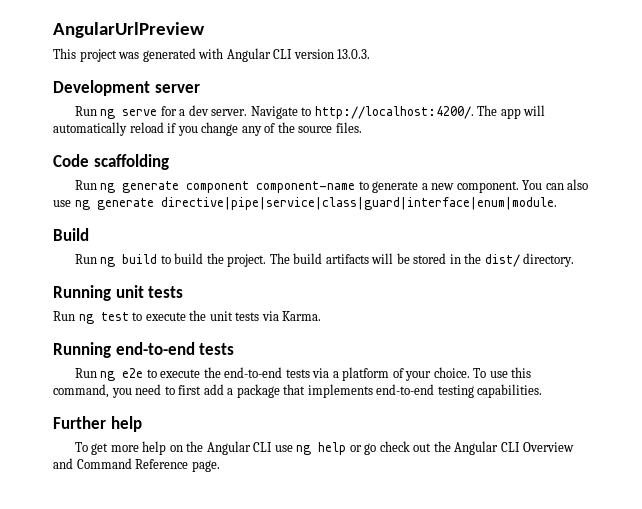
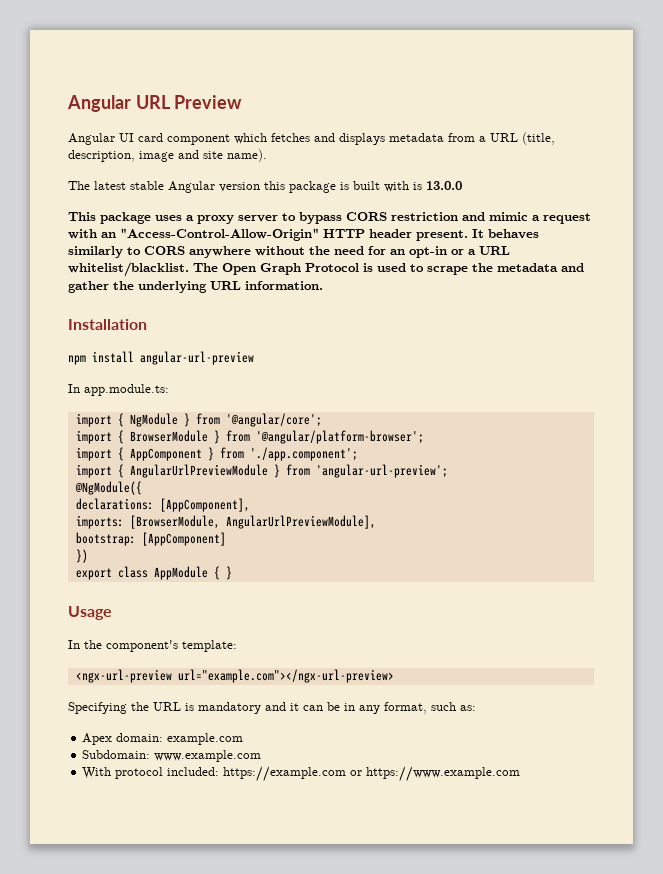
[53,22,205,38] [53,48,371,62] [53,80,200,96] [74,105,546,119] [53,122,362,136] [53,154,169,170] [74,179,589,193] [53,197,557,210] [53,228,89,241] [74,253,575,267] [53,285,184,301] [53,310,322,324] [53,342,235,358] [74,367,532,381] [53,384,543,398] [53,416,142,432] [74,441,574,455] [53,458,220,472] AngularUrlPreview // This project was generated with Angular CLI version 13.0.3. // Development server // Run ng serve for a dev server. Navigate to http://localhost:4200/. The app will automatically reload if you change any of the source files. // Code scaffolding // Run ng generate component component-name to generate a new component. You can also use ng generate directive|pipe|service|class|guard|interface|enum|module. // Build // Run ng build to build the project. The build artifacts will be stored in the dist/ directory. // Running unit tests // Run ng test to execute the unit tests via Karma. // Running end-to-end tests // Run ng e2e to execute the end-to-end tests via a platform of your choice. To use this command, you need to first add a package that implements end-to-end testing capabilities. // Further help // To get more help on the Angular CLI use ng help or go check out the Angular CLI Overview and Command Reference page. -> [67,95,243,112] [68,132,555,145] [68,149,267,162] [68,181,462,193] [68,212,591,224] [68,228,539,241] [68,246,510,258] [68,262,584,277] [68,281,323,293] [68,319,147,330] [68,351,254,365] [68,384,169,396] [75,413,322,427] [75,430,424,444] [75,447,358,461] [75,464,448,478] [74,481,142,495] [75,498,250,512] [75,515,376,529] [75,532,226,546] [75,549,88,563] [75,566,232,580] [68,606,112,620] [68,640,237,652] [75,669,394,683] [68,702,476,714] [82,733,244,745] [82,750,262,762] [82,766,521,782] Angular URL Preview // Angular UI card component which fetches and displays metadata from a URL (title, description, image and site name). // The latest stable Angular version this package is built with is 13.0.0 // This package uses a proxy server to bypass CORS restriction and mimic a request with an "Access-Control-Allow-Origin" HTTP header present. It behaves similarly to CORS anywhere without the need for an opt-in or a URL whitelist/blacklist. The Open Graph Protocol is used to scrape the metadata and gather the underlying URL information. // Installation // npm install angular-url-preview // In app.module.ts: // import { NgModule } from '@angular/core'; // import { BrowserModule } from '@angular/platform-browser'; // import { AppComponent } from './app.component'; // import { AngularUrlPreviewModule } from 'angular-url-preview'; // @NgModule({ // declarations: [AppComponent], // imports: [BrowserModule, AngularUrlPreviewModule], // bootstrap: [AppComponent] // }) // export class AppModule { } // Usage // In the component's template: // <ngx-url-preview url="example.com"></ngx-url-preview> // Specifying the URL is mandatory and it can be in any format, such as: // Apex domain: example.com // Subdomain: www.example.com // With protocol included: https://example.com or https://www.example.com

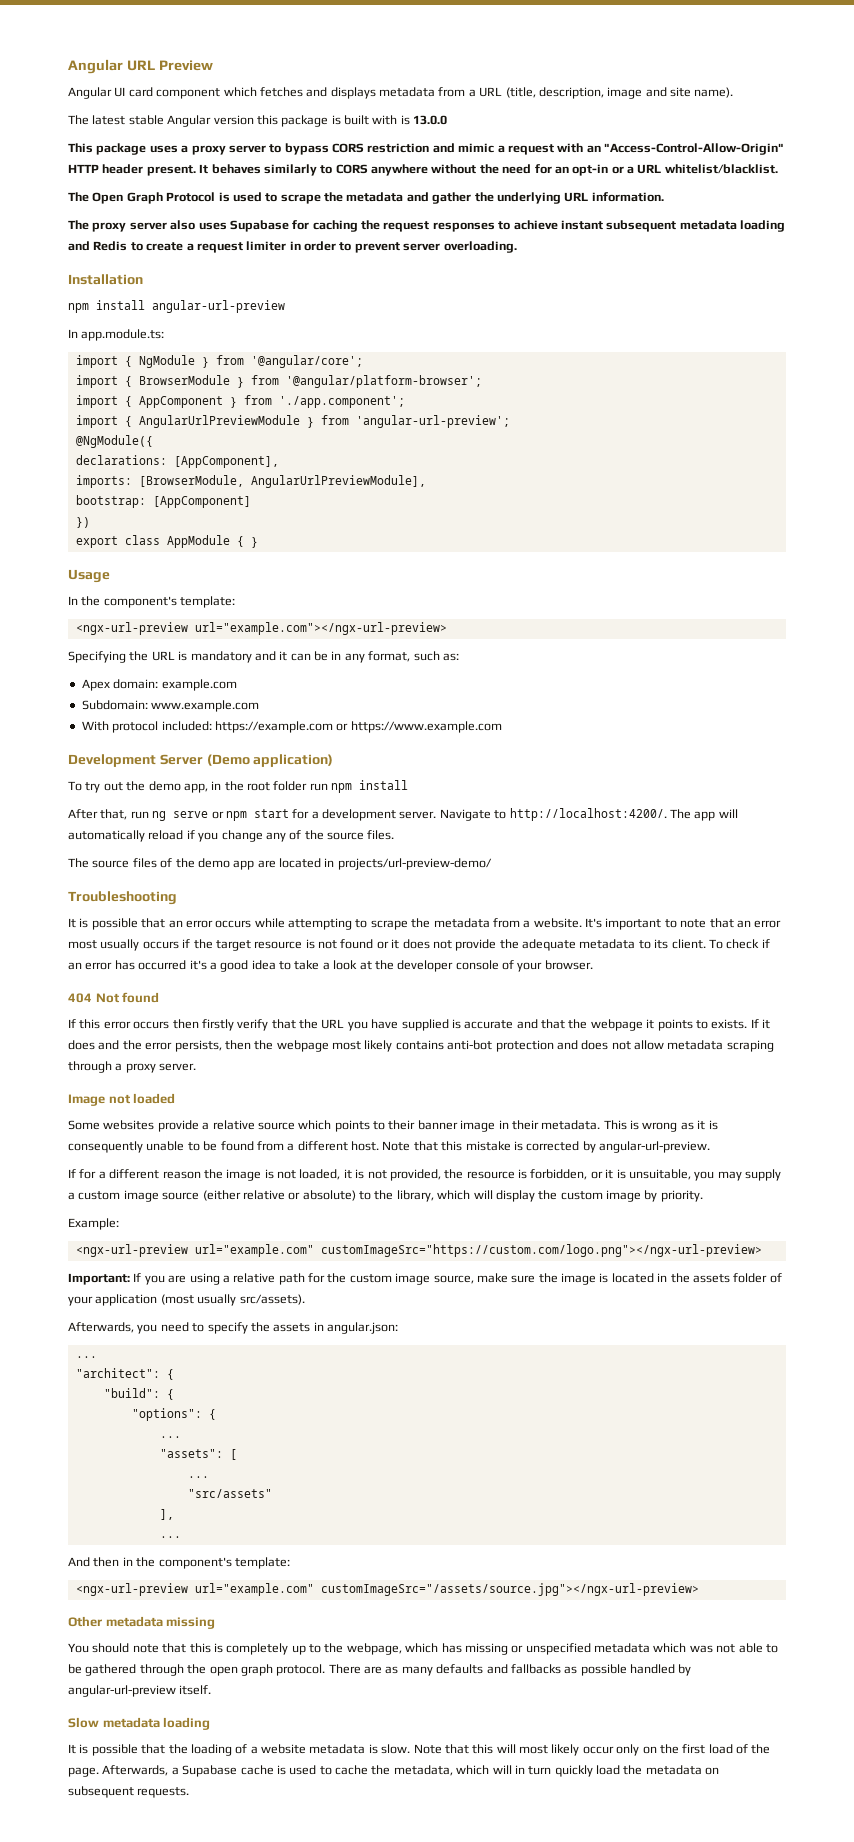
(189, 269) none -> (778, 169) //
(323, 285) none -> [68,220,785,232] [68,241,517,253] // The proxy server also uses Supabase for caching the request responses to achieve instant subsequent metadata loading and Redis to create a request limiter in order to prevent server overloading.
(521, 774) none -> [68,754,334,767] [68,780,409,793] [68,808,738,821] [68,830,395,842] [68,858,492,870] [68,891,177,905] [68,918,782,930] [68,939,770,951] [68,960,593,972] [68,992,160,1003] [68,1019,770,1031] [68,1040,774,1052] [68,1061,197,1073] [68,1093,176,1106] [68,1120,718,1132] [68,1141,710,1153] [68,1169,781,1181] [68,1190,703,1202] [68,1218,119,1230] [75,1244,762,1257] [68,1273,782,1285] [68,1294,305,1306] [68,1322,398,1334] [75,1356,97,1358] [75,1368,174,1380] [103,1388,174,1400] [131,1408,216,1421] [159,1436,181,1438] [159,1449,237,1460] [187,1476,209,1478] [187,1489,272,1498] [159,1509,174,1520] [159,1536,181,1538] [68,1557,290,1569] [75,1583,699,1596] [68,1616,216,1629] [68,1643,778,1655] [68,1664,692,1676] [68,1685,212,1697] [68,1717,211,1730] [68,1744,771,1756] [68,1765,720,1777] [68,1786,190,1798] // Development Server (Demo application) // To try out the demo app, in the root folder run npm install // After that, run ng serve or npm start for a development server. Navigate to http://localhost:4200/. The app will automatically reload if you change any of the source files. // The source files of the demo app are located in projects/url-preview-demo/ // Troubleshooting // It is possible that an error occurs while attempting to scrape the metadata from a website. It's important to note that an error most usually occurs if the target resource is not found or it does not provide the adequate metadata to its client. To check if an error has occurred it's a good idea to take a look at the developer console of your browser. // 404 Not found // If this error occurs then firstly verify that the URL you have supplied is accurate and that the webpage it points to exists. If it does and the error persists, then the webpage most likely contains anti-bot protection and does not allow metadata scraping through a proxy server. // Image not loaded // Some websites provide a relative source which points to their banner image in their metadata. This is wrong as it is consequently unable to be found from a different host. Note that this mistake is corrected by angular-url-preview. // If for a different reason the image is not loaded, it is not provided, the resource is forbidden, or it is unsuitable, you may supply a custom image source (either relative or absolute) to the library, which will display the custom image by priority. // Example: // <ngx-url-preview url="example.com" customImageSrc="https://custom.com/logo.png"></ngx-url-preview> // Important: If you are using a relative path for the custom image source, make sure the image is located in the assets folder of your application (most usually src/assets). // Afterwards, you need to specify the assets in angular.json: // ... // "architect": { // "build": { // "options": { // ... // "assets": [ // ... // "src/assets" // ], // ... // And then in the component's template: // <ngx-url-preview url="example.com" customImageSrc="/assets/source.jpg"></ngx-url-preview> // Other metadata missing // You should note that this is completely up to the webpage, which has missing or unspecified metadata which was not able to be gathered through the open graph protocol. There are as many defaults and fallbacks as possible handled by angular-url-preview itself. // Slow metadata loading // It is possible that the loading of a website metadata is slow. Note that this will most likely occur only on the first load of the page. Afterwards, a Supabase cache is used to cache the metadata, which will in turn quickly load the metadata on subsequent requests.

